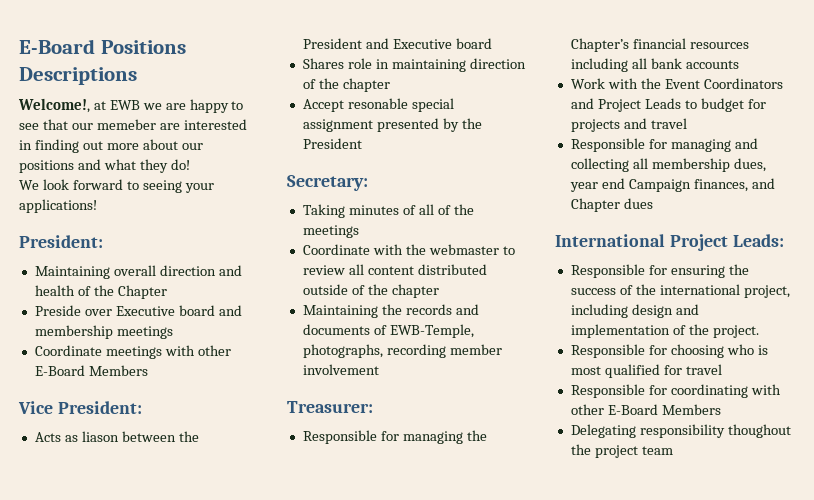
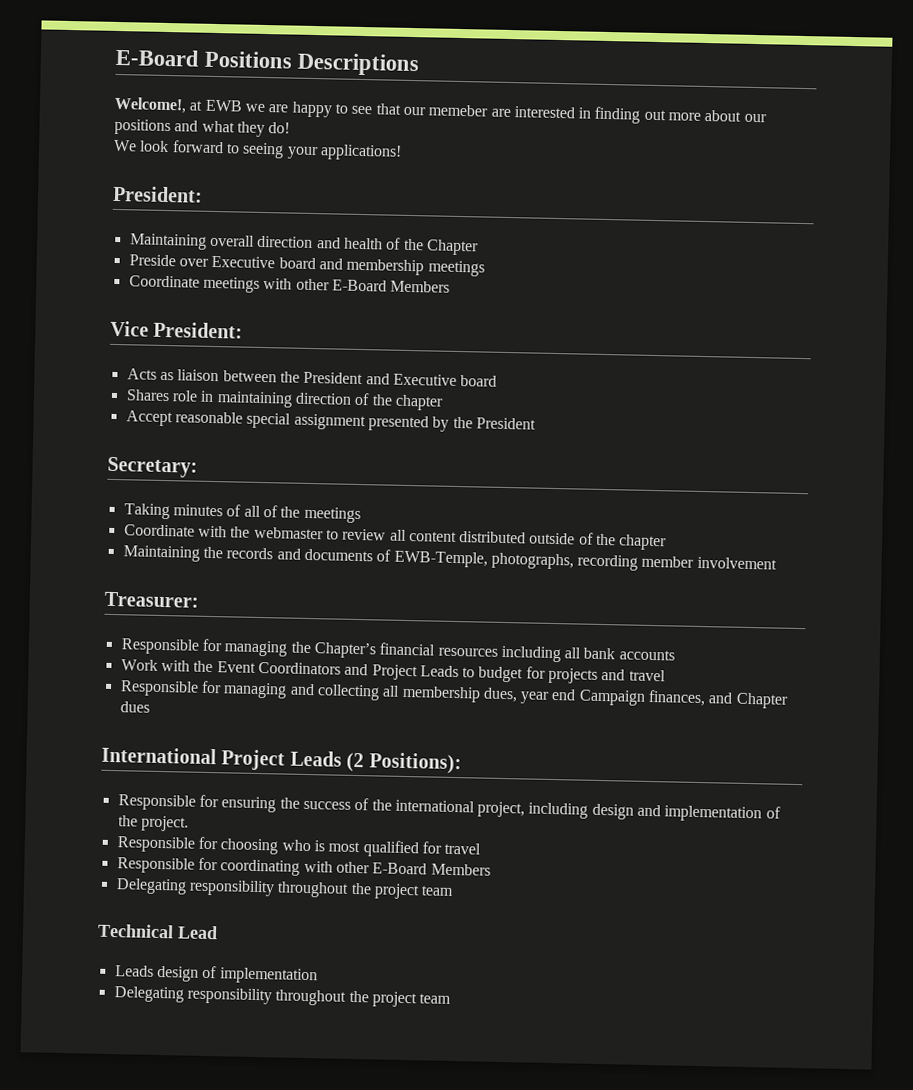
[81,431,119,442] liason -> [177,369,220,382] liaison
[347,98,408,109] resonable -> [174,411,243,424] reasonable
[732,234,784,247] Leads: -> [289,750,462,775] Leads (2 Positions):
[727,424,791,438] [570,444,673,458] thoughout the project team -> [277,881,455,900] [97,923,218,940] [114,965,318,985] [113,986,452,1008] throughout the project team // Technical Lead // Leads design of implementation // Delegating responsibility throughout the project team

